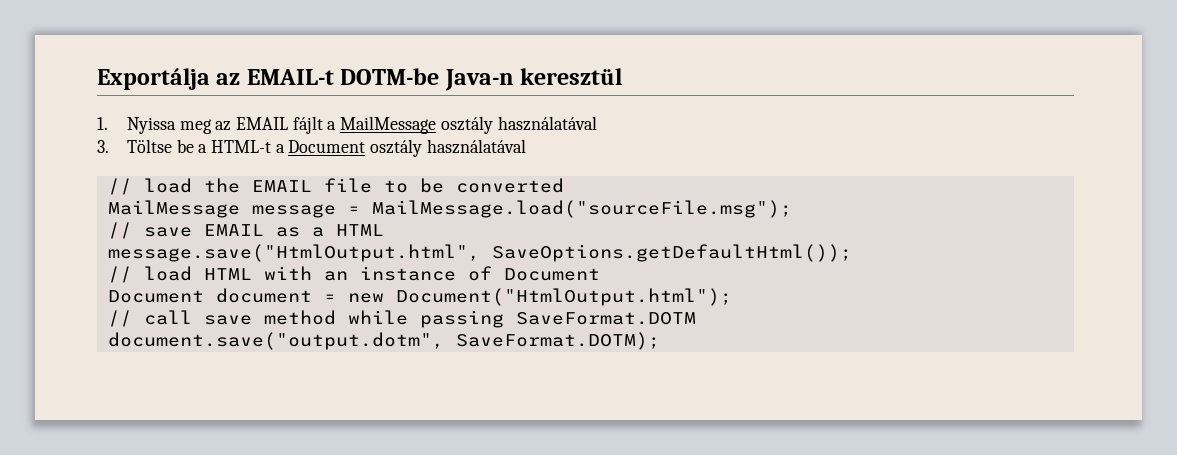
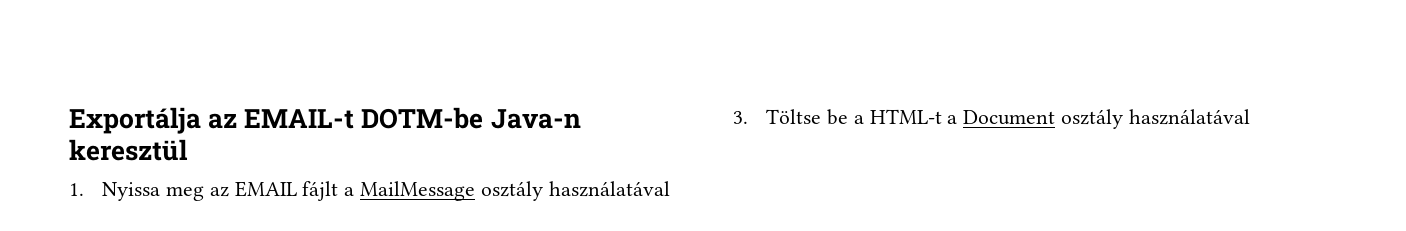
[107,178,564,195] [107,200,792,218] [107,222,384,239] [107,244,852,262] [107,266,600,283] [107,288,732,306] [107,310,696,328] [107,332,660,350] // // load the EMAIL file to be converted // MailMessage message = MailMessage.load("sourceFile.msg"); // // save EMAIL as a HTML // message.save("HtmlOutput.html", SaveOptions.getDefaultHtml()); // // load HTML with an instance of Document // Document document = new Document("HtmlOutput.html"); // // call save method while passing SaveFormat.DOTM // document.save("output.dotm", SaveFormat.DOTM); -> (1250, 117) none

